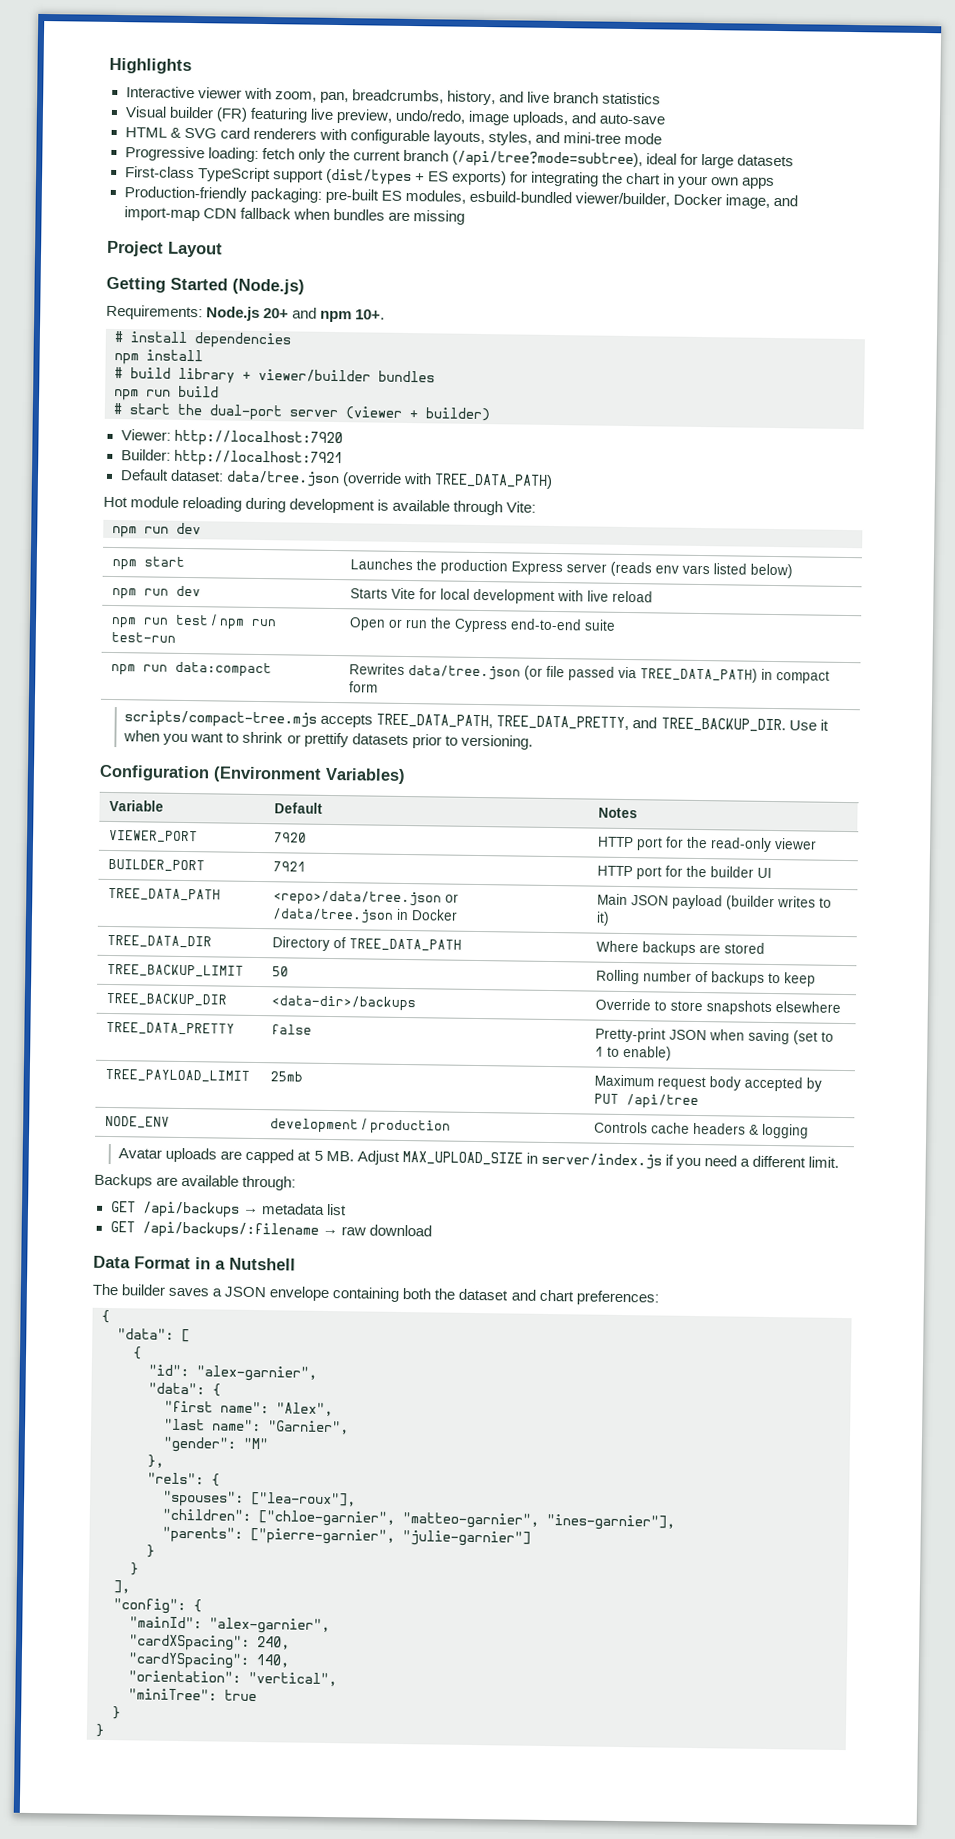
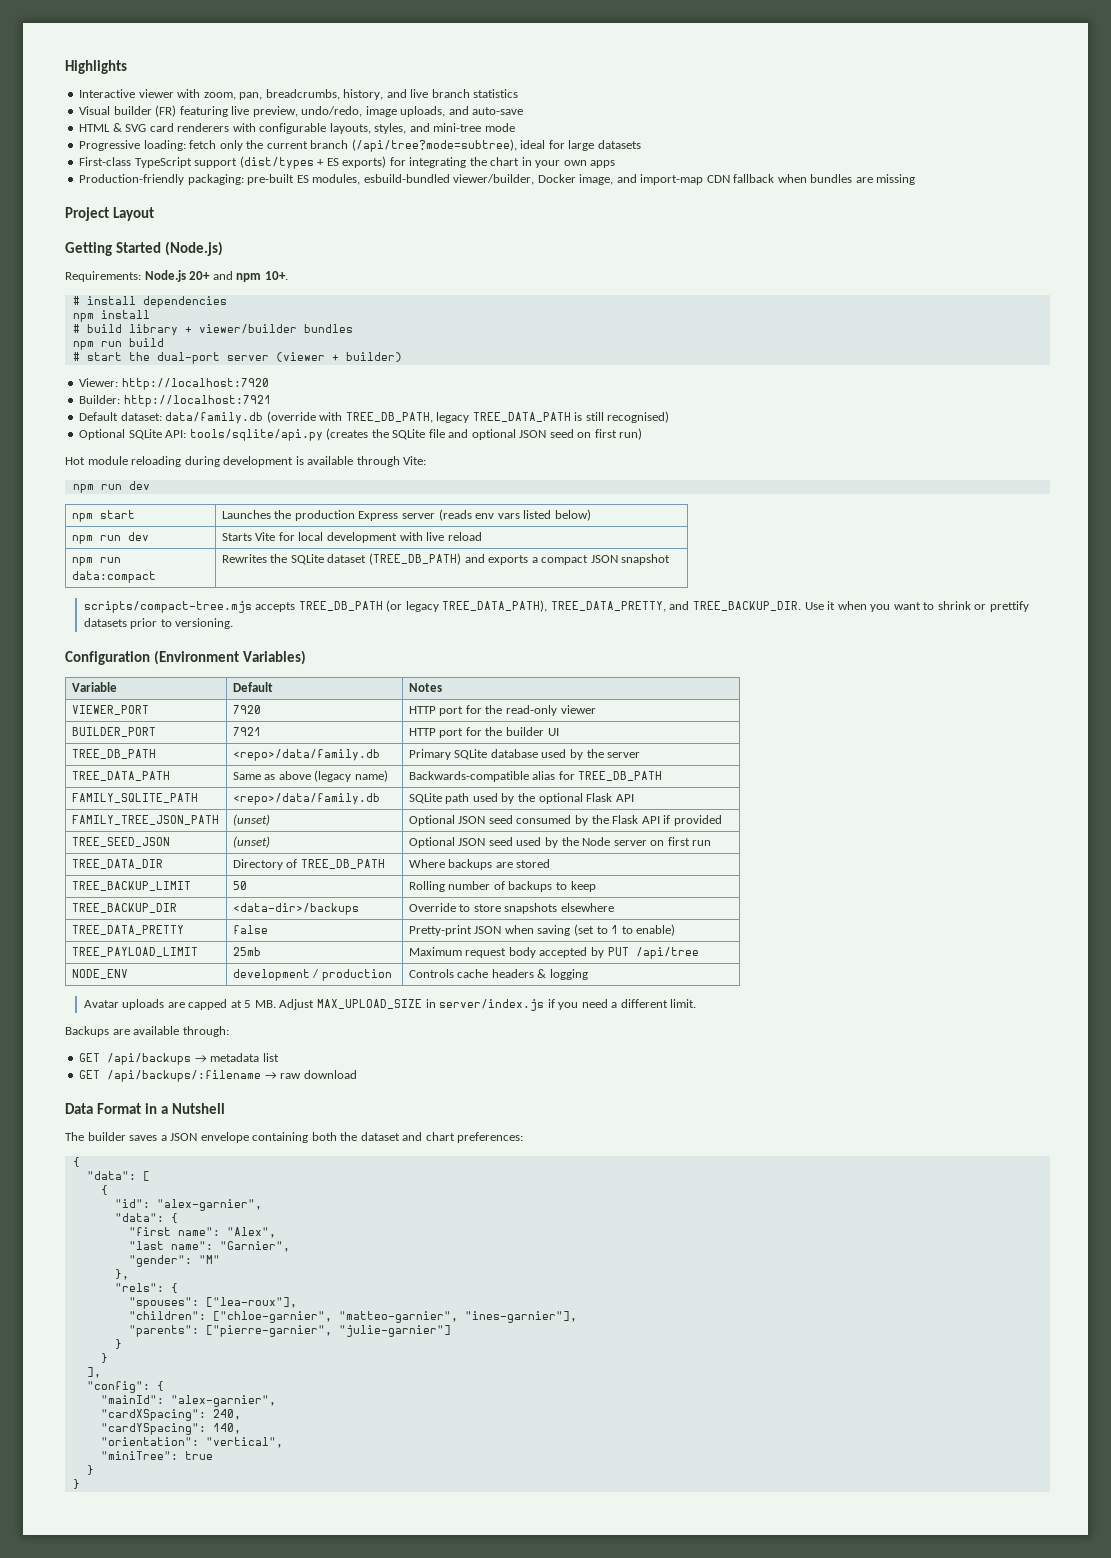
[225,470,340,488] data/tree.json -> [165,412,264,424] data/family.db
[433,473,553,489] TREE_DATA_PATH) -> [345,411,670,423] [79,428,643,441] TREE_DB_PATH, legacy TREE_DATA_PATH is still recognised) // Optional SQLite API: tools/sqlite/api.py (creates the SQLite file and optional JSON seed on first run)
[175,614,278,630] [111,631,177,643] [349,617,617,633] [111,661,273,678] [349,663,831,684] [349,681,379,693] [124,710,494,729] test / npm run test-run | Open or run the Cypress end-to-end suite // npm run data:compact | Rewrites data/tree.json (or file passed via TREE_DATA_PATH) in compact form // scripts/compact-tree.mjs accepts TREE_DATA_PATH, -> [71,571,156,583] [221,553,671,565] [83,600,548,613] data:compact | Rewrites the SQLite dataset (TREE_DB_PATH) and exports a compact JSON snapshot // scripts/compact-tree.mjs accepts TREE_DB_PATH (or legacy TREE_DATA_PATH),
[108,887,222,902] [273,890,460,907] [272,908,459,924] [597,893,833,911] [596,911,611,926] TREE_DATA_PATH | <repo>/data/tree.json or /data/tree.json in Docker | Main JSON payload (builder writes to it) -> [71,749,156,759] [232,749,380,761] [408,749,641,760] [71,771,170,781] [232,770,388,782] [408,771,663,782] [71,793,198,803] [232,793,380,805] [408,793,634,804] [71,815,219,825] [232,814,270,826] [408,815,722,826] [71,837,170,847] [232,836,270,848] [408,837,712,848] TREE_DB_PATH | <repo>/data/family.db | Primary SQLite database used by the server // TREE_DATA_PATH | Same as above (legacy name) | Backwards-compatible alias for TREE_DB_PATH // FAMILY_SQLITE_PATH | <repo>/data/family.db | SQLite path used by the optional Flask API // FAMILY_TREE_JSON_PATH | (unset) | Optional JSON seed consumed by the Flask API if provided // TREE_SEED_JSON | (unset) | Optional JSON seed used by the Node server on first run
[349,938,463,952] TREE_DATA_PATH -> [300,859,385,869] TREE_DB_PATH

